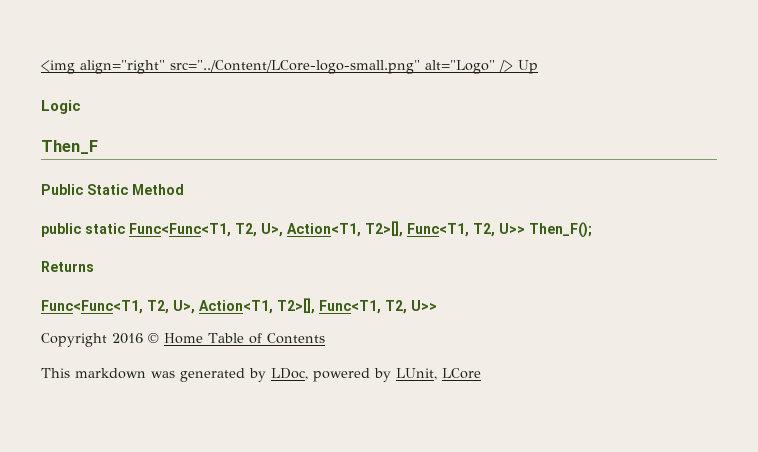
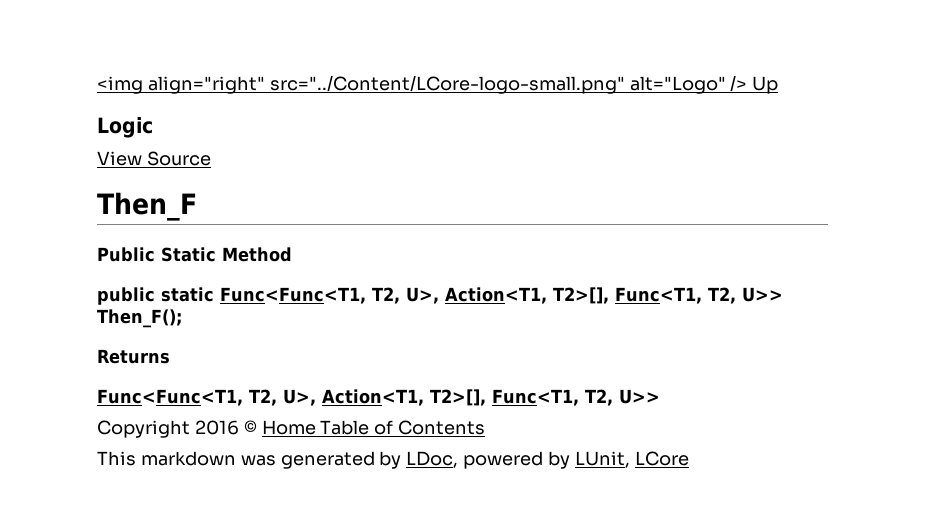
(81, 107) none -> [97,151,211,166] // View Source

